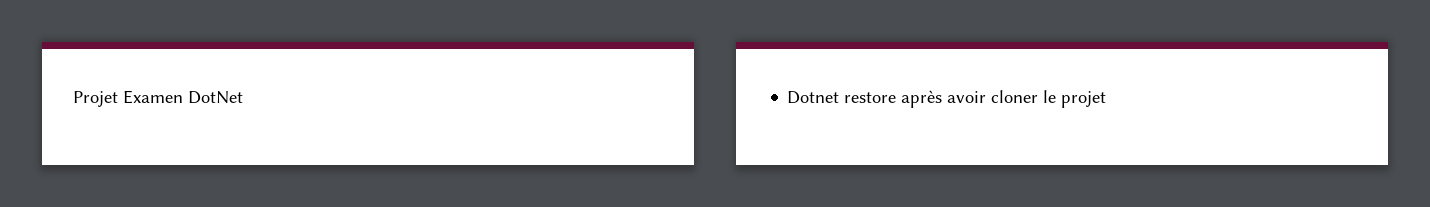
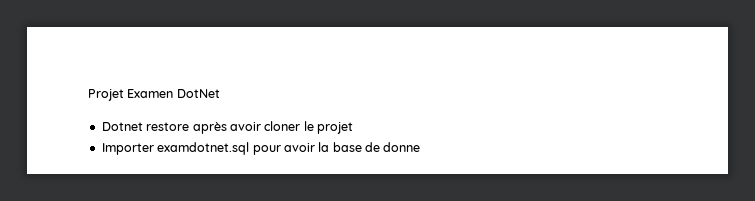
(1107, 99) none -> [101,142,421,155] // Importer examdotnet.sql pour avoir la base de donne

